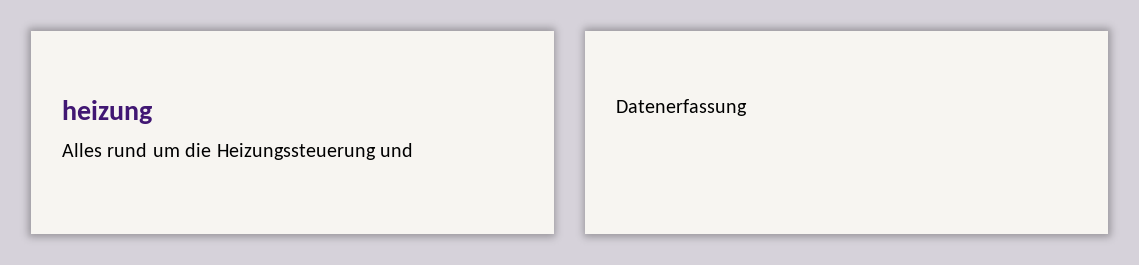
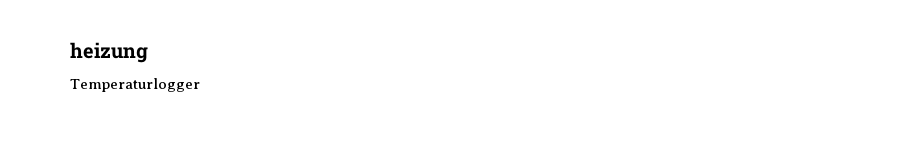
[62,143,413,160] [616,99,747,116] Alles rund um die Heizungssteuerung und Datenerfassung -> [70,78,200,92] Temperaturlogger

